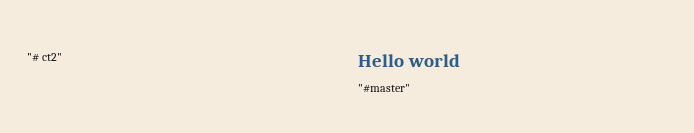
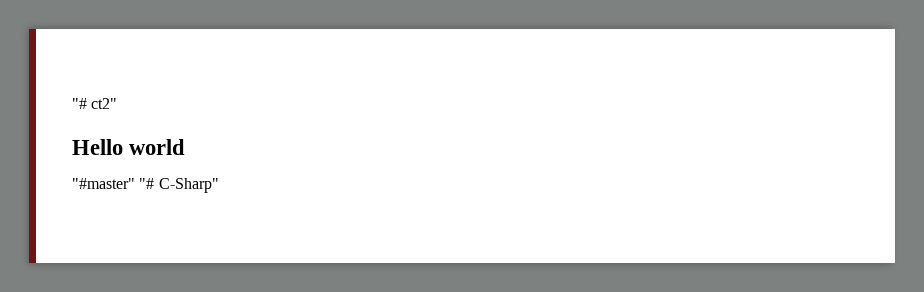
(410, 88) none -> [139,178,219,193] "# C-Sharp"

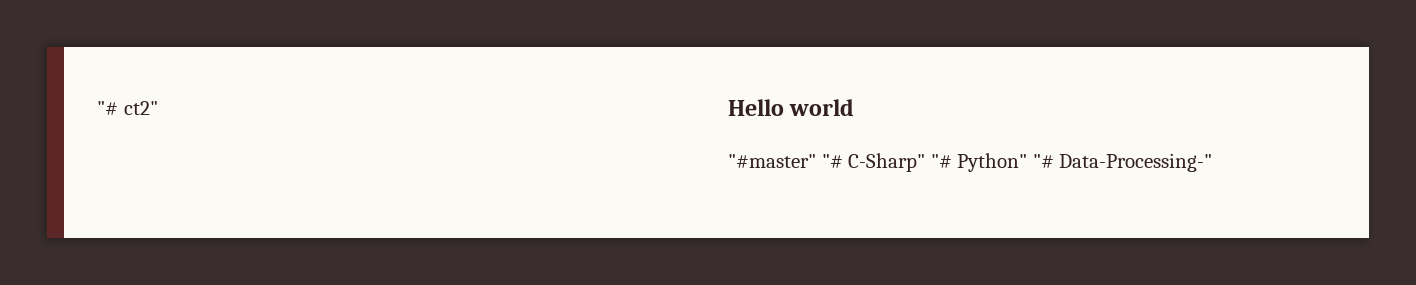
(219, 185) none -> [930,153,1213,172] "# Python" "# Data-Processing-"

